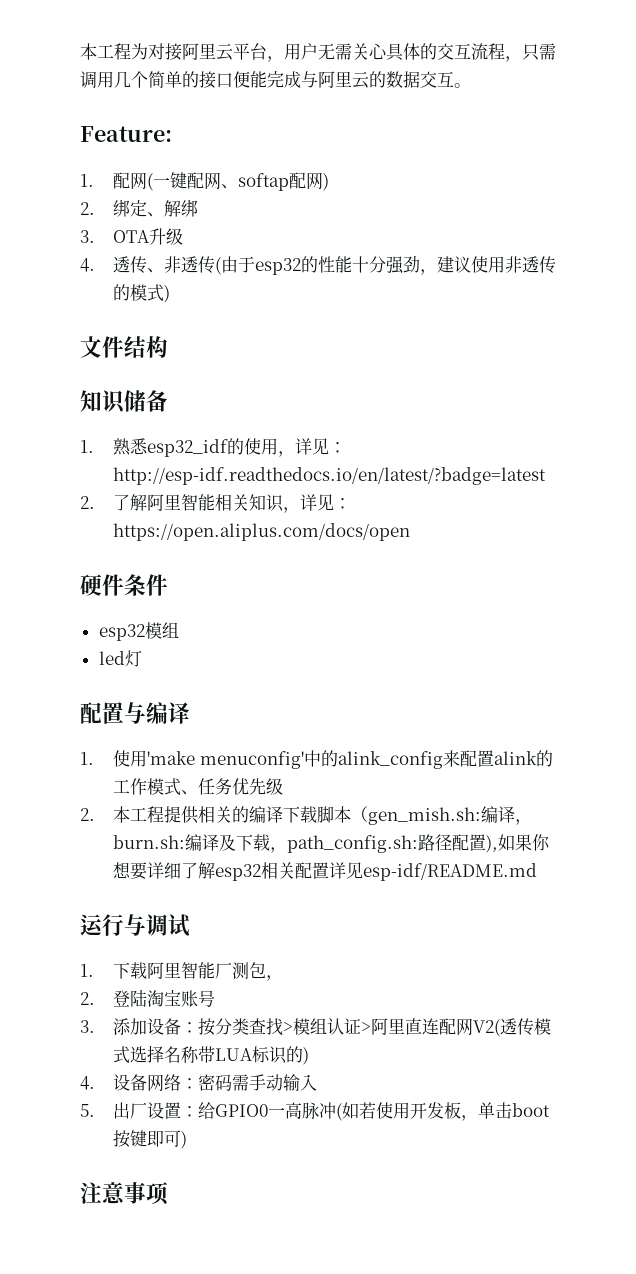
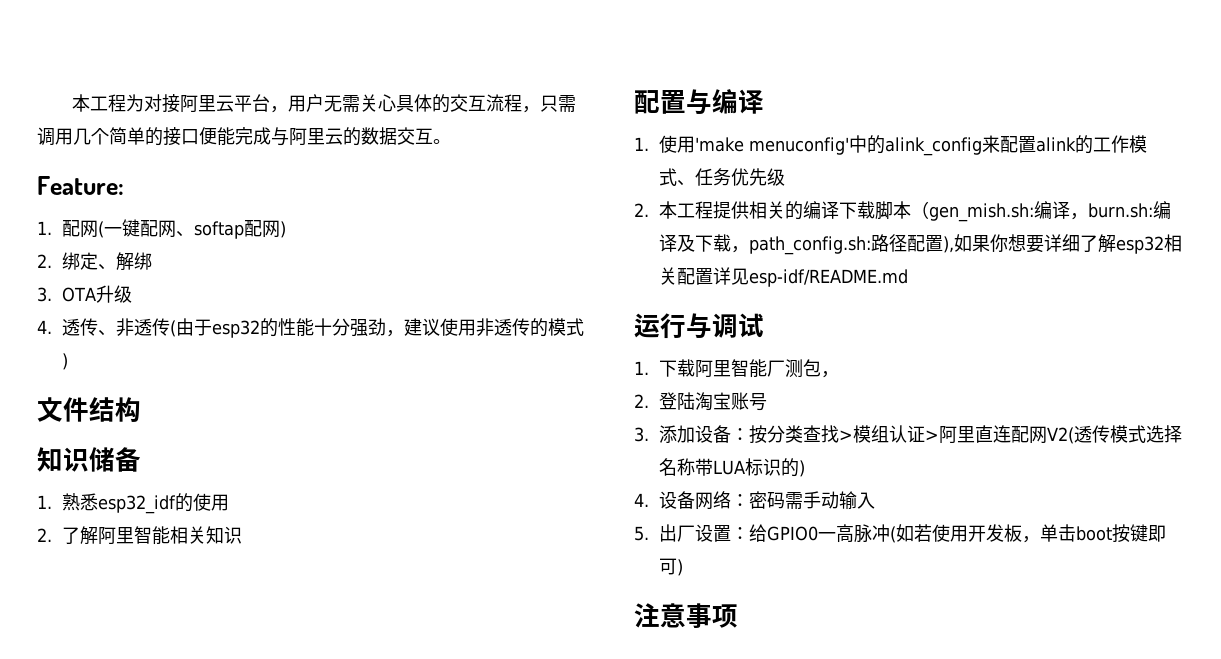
[278,438,347,457] [113,467,547,485] ，详见：http://esp-idf.readthedocs.io/en/latest/?badge=latest -> (229, 502) none
[283,494,352,513] [113,523,411,541] [80,574,168,596] [98,622,179,641] [98,650,142,667] ，详见：https://open.aliplus.com/docs/open // 硬件条件 // esp32模组 // led灯 -> (242, 535) none

